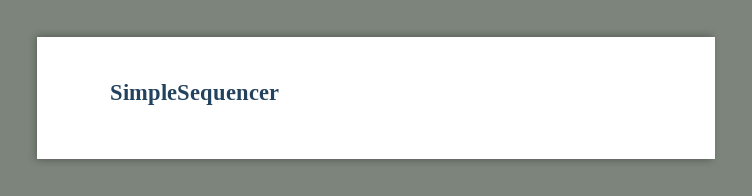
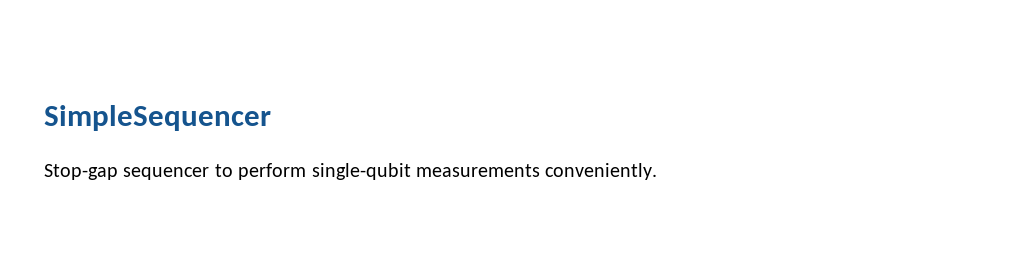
(279, 94) none -> [44,163,658,180] // Stop-gap sequencer to perform single-qubit measurements conveniently.

